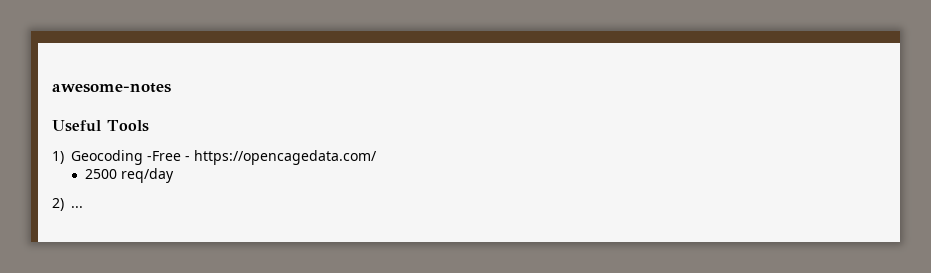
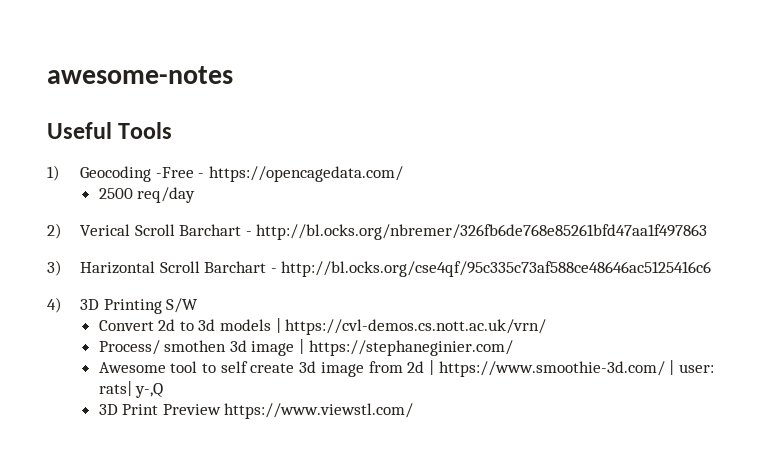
[71,206,83,208] ... -> [79,224,708,240] [47,260,712,277] [47,297,199,314] [98,318,547,335] [98,339,513,356] [98,360,714,377] [98,381,164,398] [98,403,414,419] Verical Scroll Barchart - http://bl.ocks.org/nbremer/326fb6de768e85261bfd47aa1f497863 // 3) Harizontal Scroll Barchart - http://bl.ocks.org/cse4qf/95c335c73af588ce48646ac5125416c6 // 4) 3D Printing S/W // Convert 2d to 3d models | https://cvl-demos.cs.nott.ac.uk/vrn/ // Process/ smothen 3d image | https://stephaneginier.com/ // Awesome tool to self create 3d image from 2d | https://www.smoothie-3d.com/ | user: rats| y-,Q // 3D Print Preview https://www.viewstl.com/

